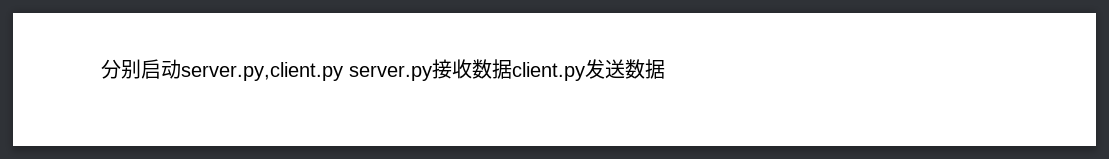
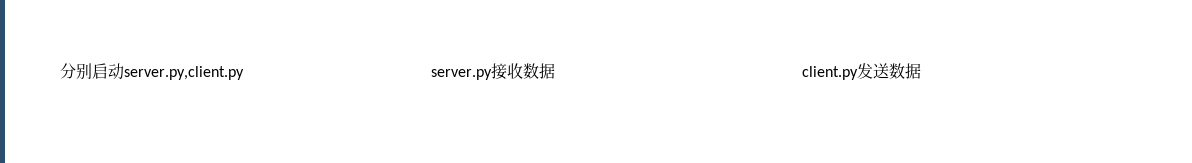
(343, 71) none -> (244, 73) //
(512, 69) none -> (555, 71) //

